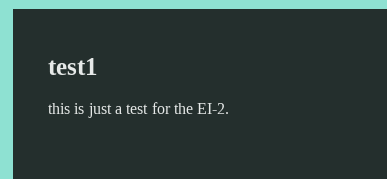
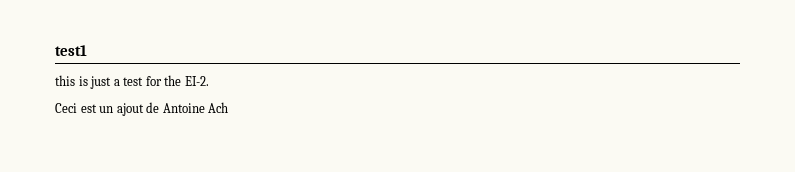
(230, 108) none -> [55,102,229,116] // Ceci est un ajout de Antoine Ach

